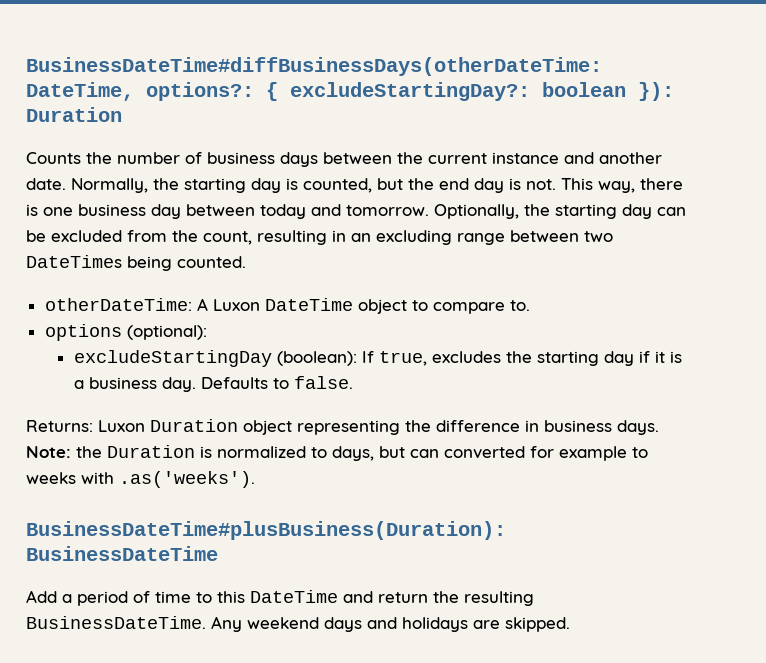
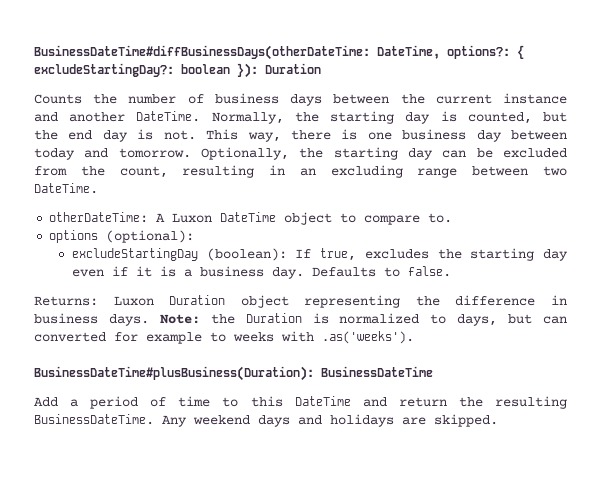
[26,178,66,190] date. -> [136,111,201,122] DateTime.
[26,255,246,271] DateTimes being counted. -> [34,183,98,194] DateTime.
(634, 358) none -> [71,269,104,277] even

